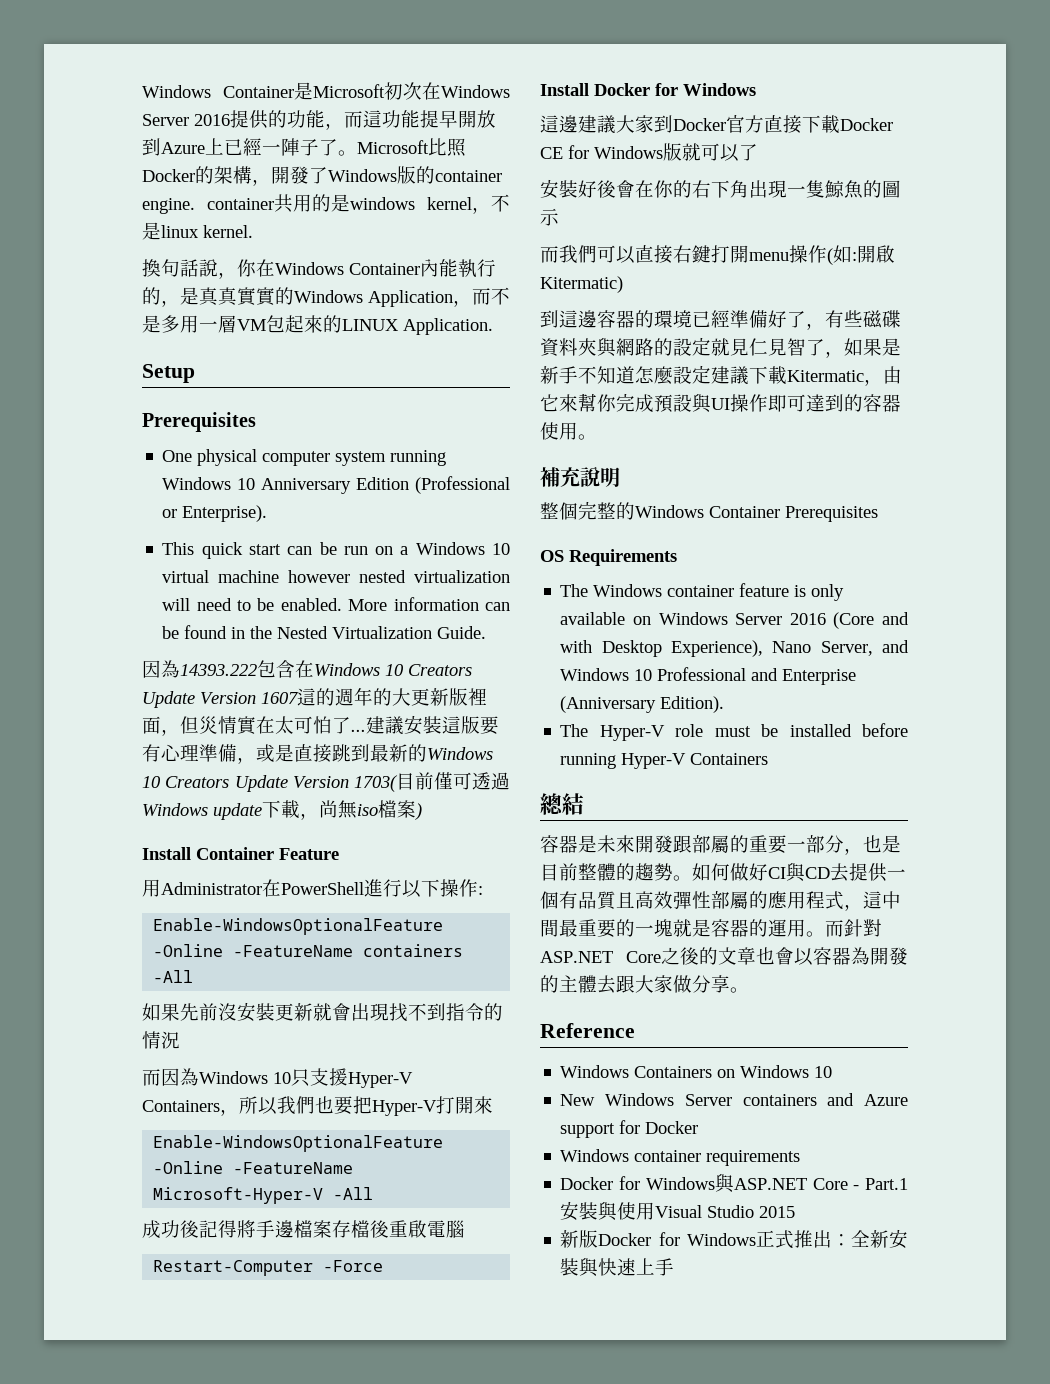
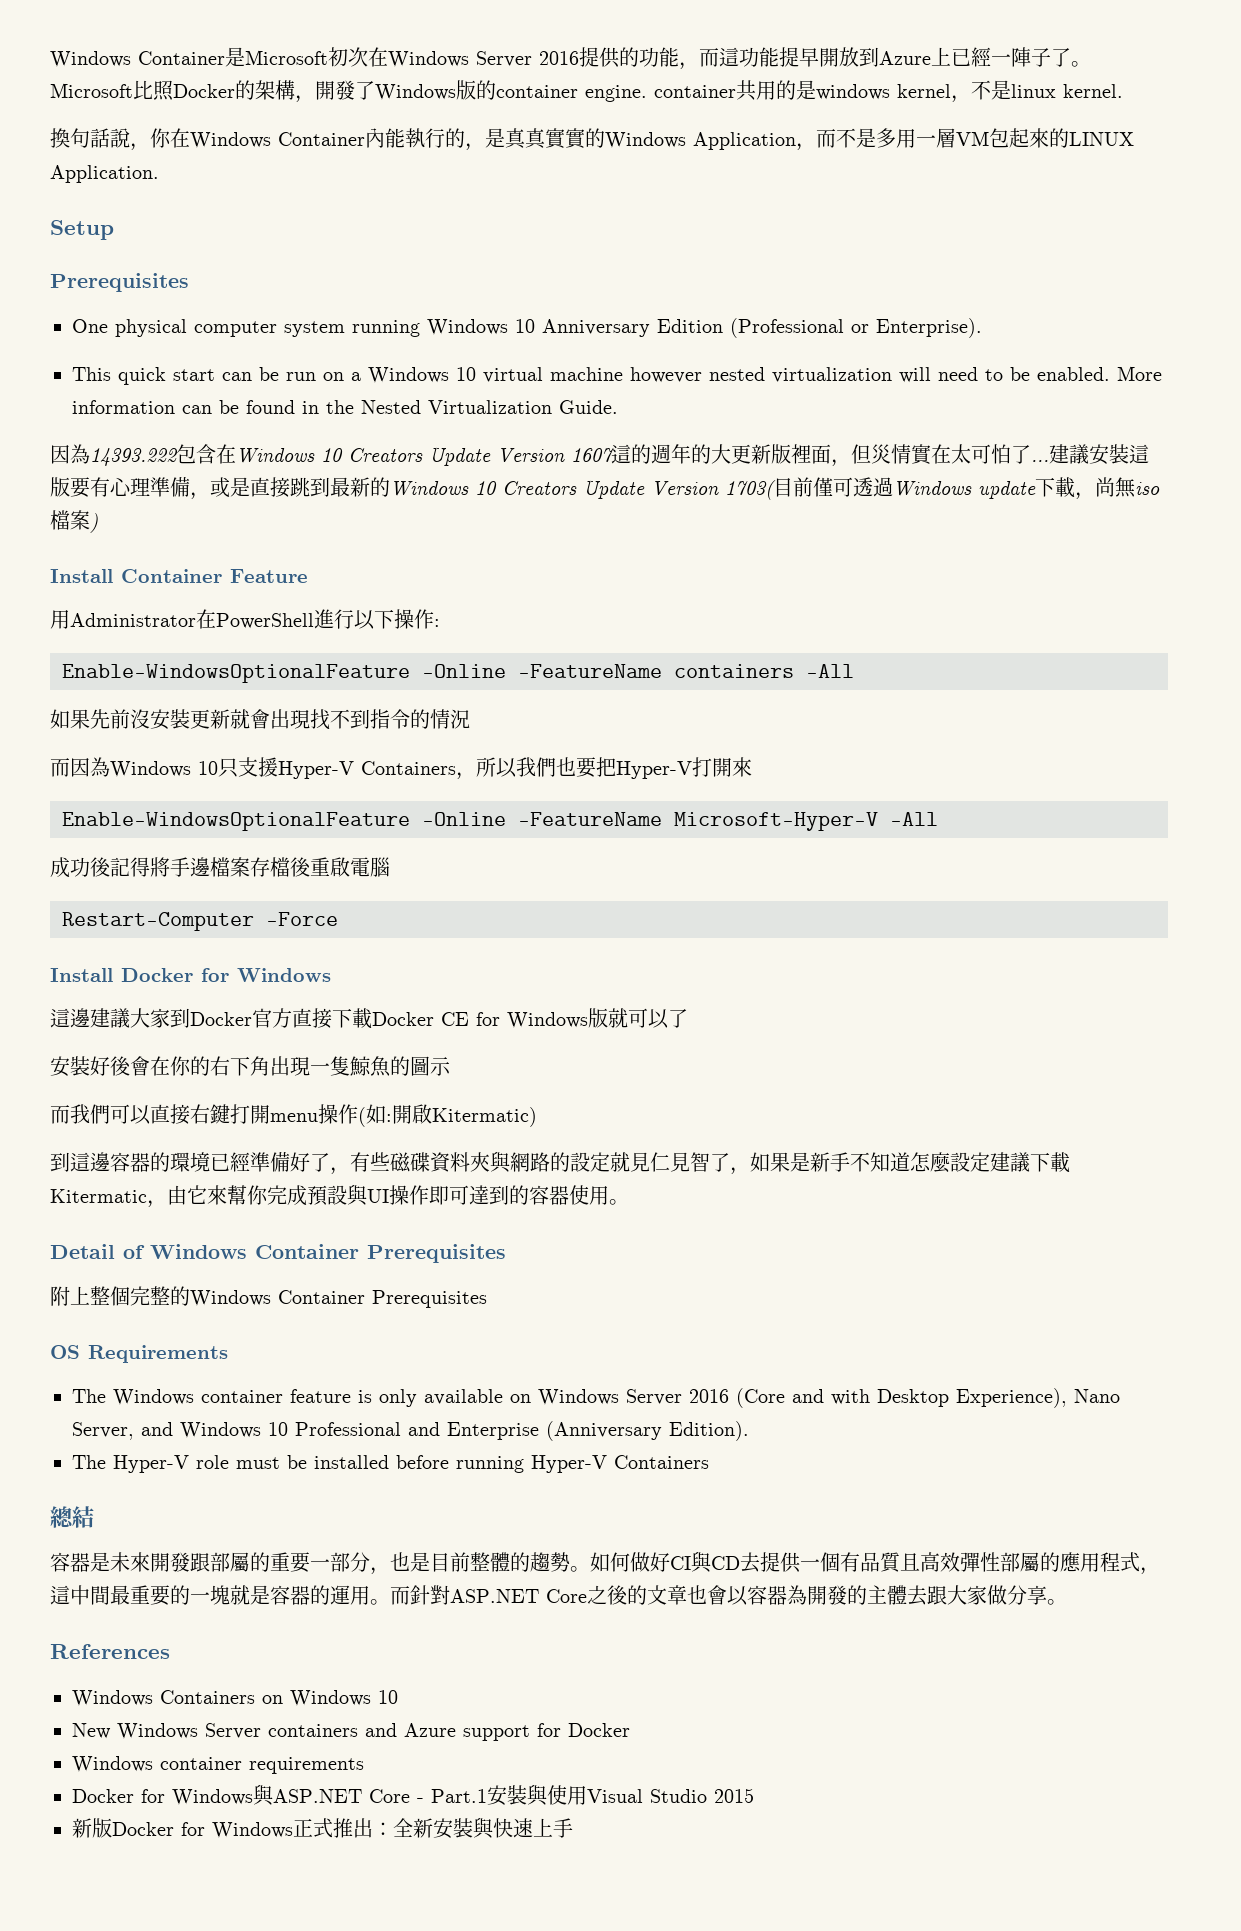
[540,466,620,487] 補充說明 // -> [50,1244,506,1263] [50,1286,90,1306] Detail of Windows Container Prerequisites // 附上
[540,1023,635,1038] Reference -> [50,1644,170,1659] References

